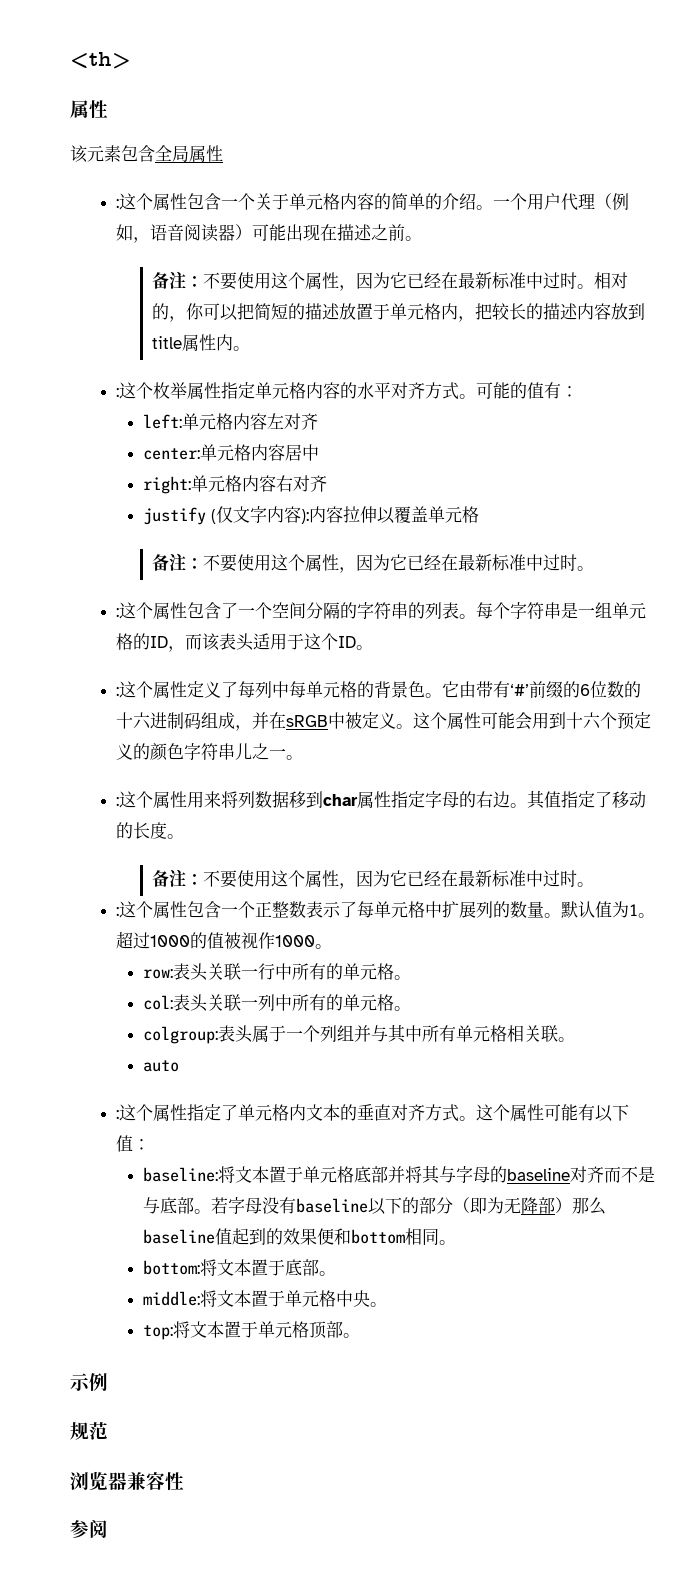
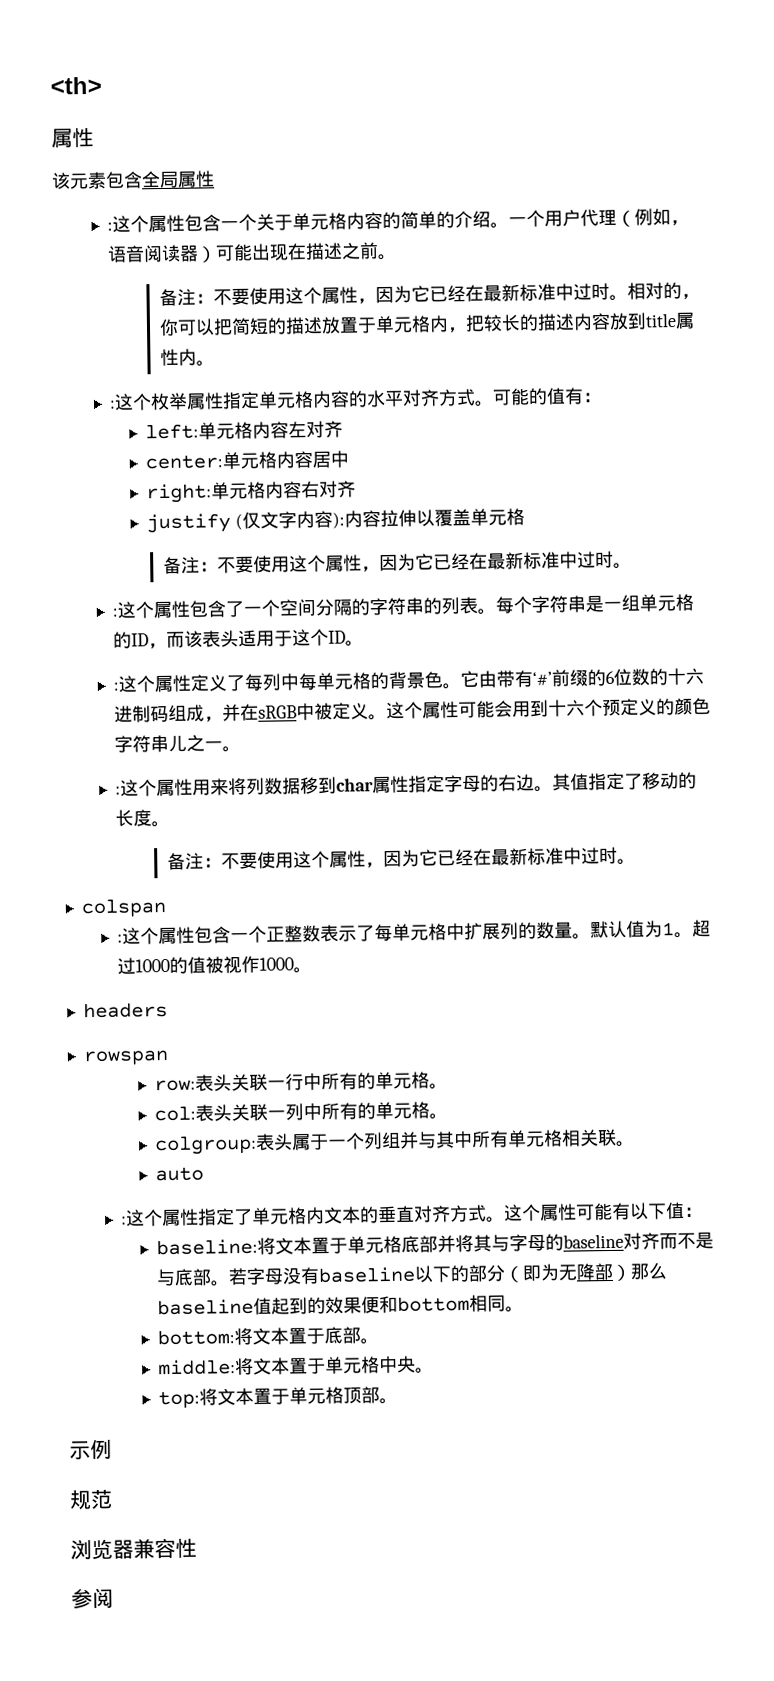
(595, 884) none -> [80,898,167,918] // colspan
(333, 946) none -> [82,1002,168,1019] [82,1050,169,1066] // headers // rowspan

